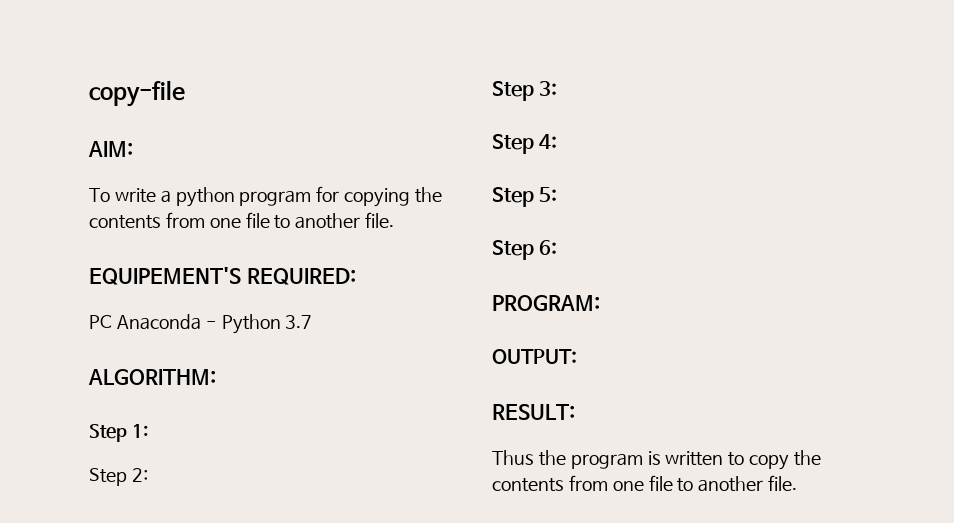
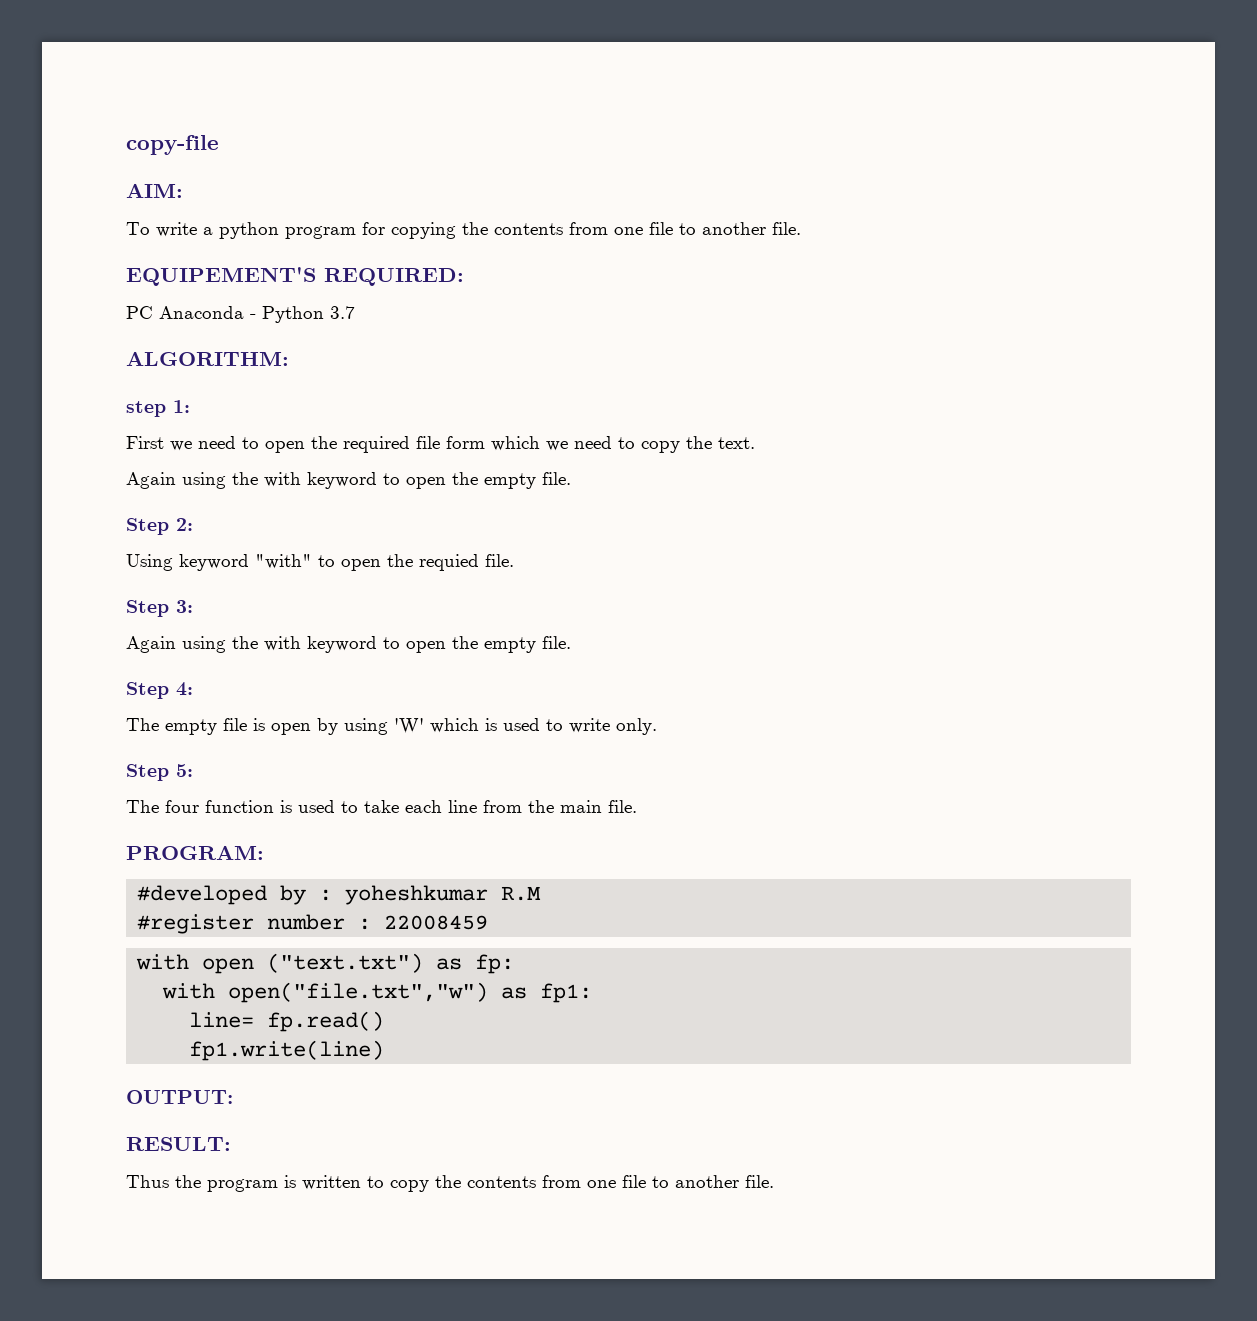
[89,424,127,442] Step -> [126,401,166,417] step
[89,468,148,486] [492,81,558,101] [492,134,558,154] [492,187,558,207] [492,240,558,260] [492,295,600,311] Step 2: // Step 3: // Step 4: // Step 5: // Step 6: // PROGRAM: -> [126,436,755,453] [126,472,571,489] [126,518,193,535] [126,554,514,571] [126,600,193,617] [126,636,571,653] [126,682,193,699] [126,718,657,735] [126,764,193,781] [126,800,637,813] [126,845,264,860] [137,885,542,905] [137,914,489,934] [136,953,515,974] [162,982,593,1003] [189,1011,385,1032] [189,1040,385,1061] First we need to open the required file form which we need to copy the text. // Again using the with keyword to open the empty file. // Step 2: // Using keyword "with" to open the requied file. // Step 3: // Again using the with keyword to open the empty file. // Step 4: // The empty file is open by using 'W' which is used to write only. // Step 5: // The four function is used to take each line from the main file. // PROGRAM: // #developed by : yoheshkumar R.M // #register number : 22008459 // with open ("text.txt") as fp: // with open("file.txt","w") as fp1: // line= fp.read() // fp1.write(line)

